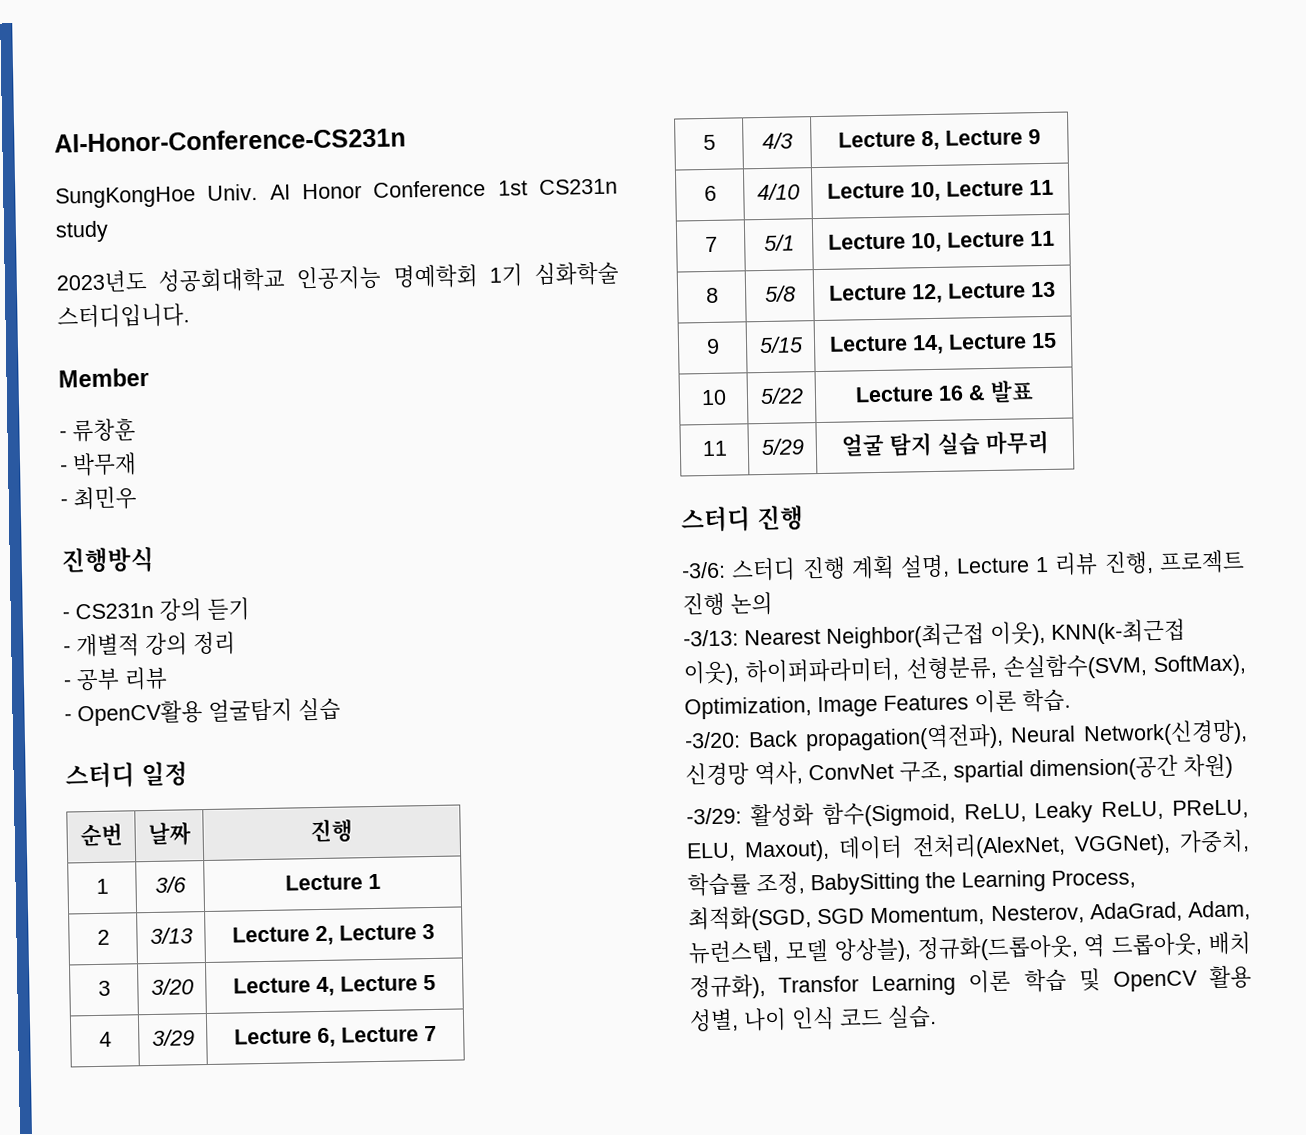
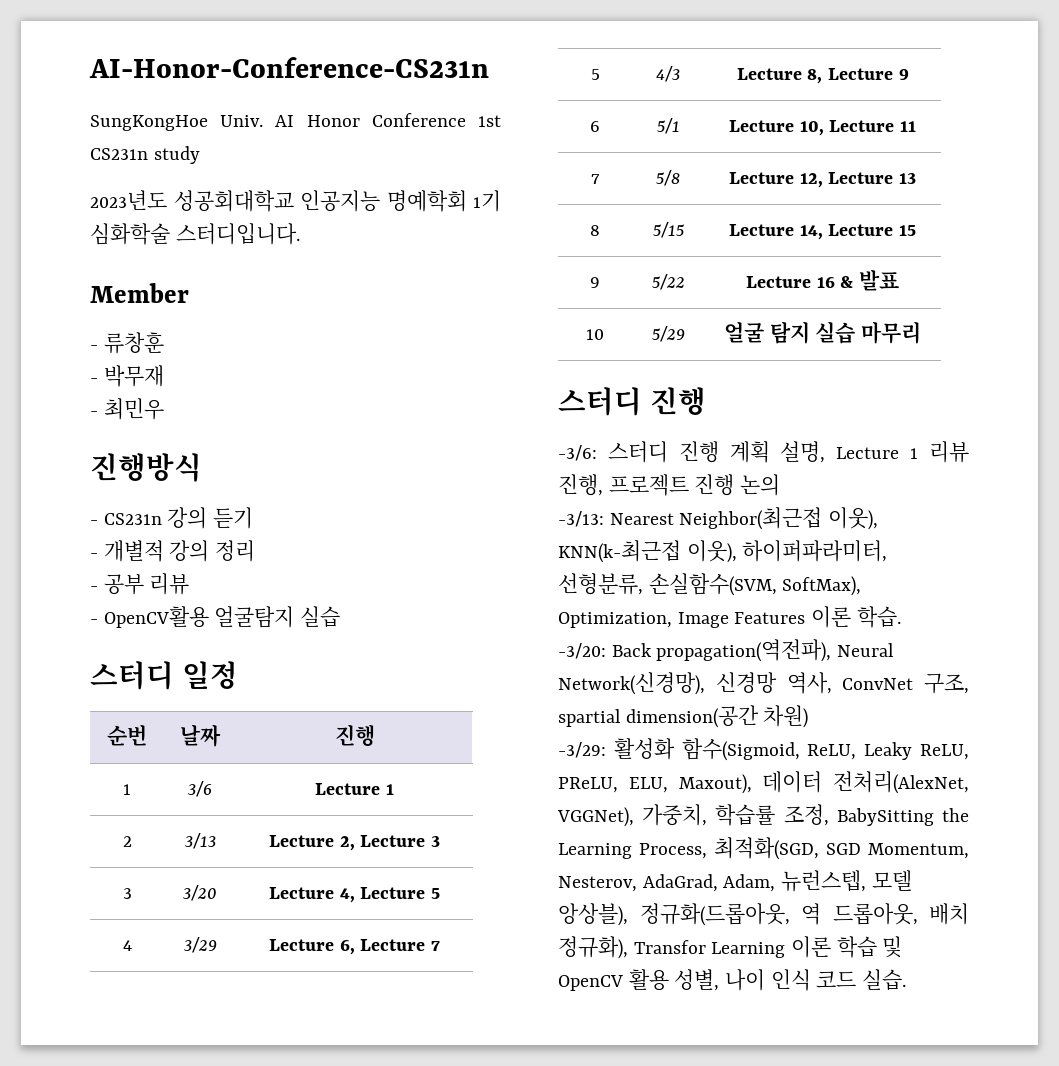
[756,183,800,201] 4/10 -> [656,118,680,134] 5/1
[763,234,795,251] [828,230,1055,253] [705,287,719,304] | 5/1 | Lecture 10, Lecture 11 // 8 -> (600, 179) none
[705,338,720,355] 9 -> [590,225,600,236] 8
[700,389,727,406] 10 -> [590,277,600,288] 9
[701,440,728,457] 11 -> [586,329,604,340] 10

